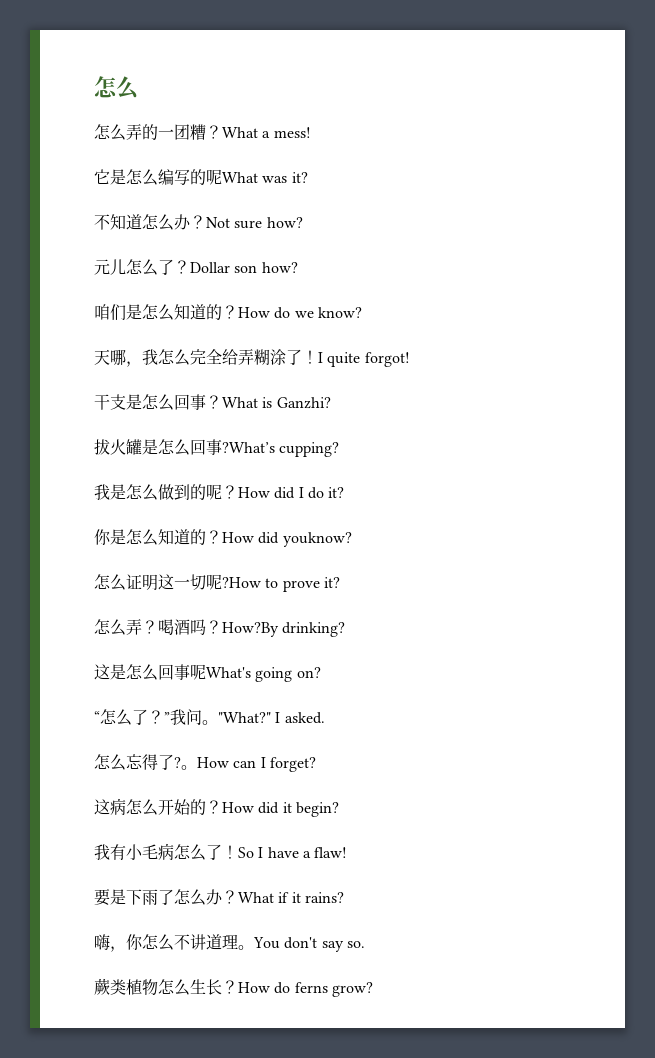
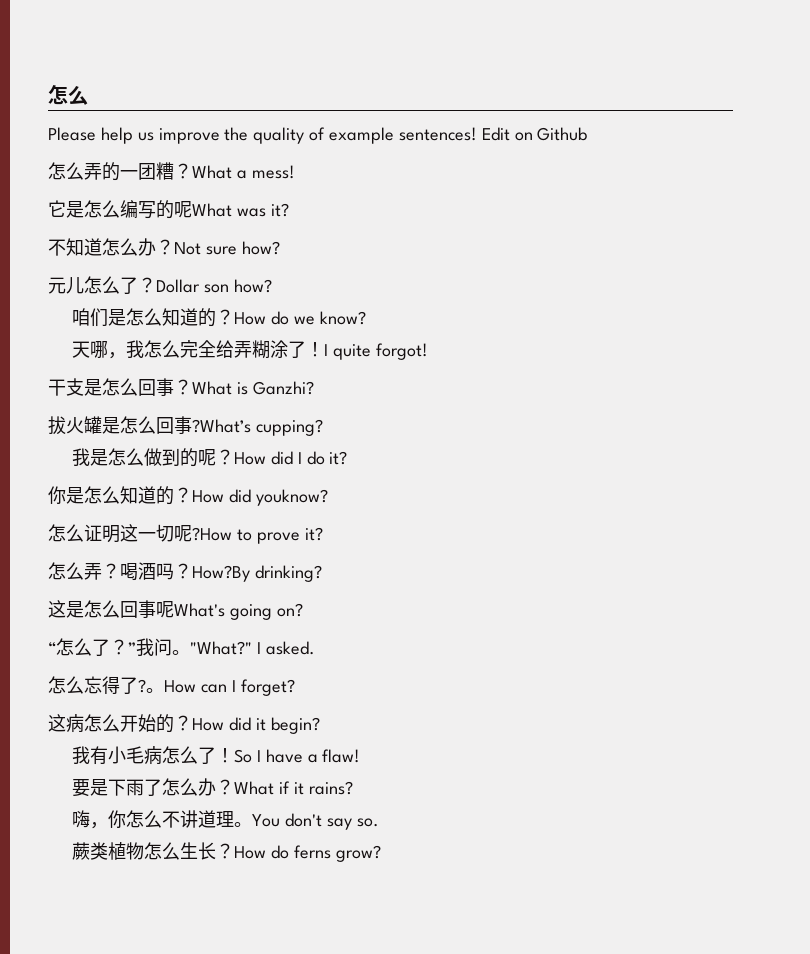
[94,76,139,100] 怎么 -> [48,85,88,105] [48,127,588,144] 怎么 // Please help us improve the quality of example sentences! Edit on Github

